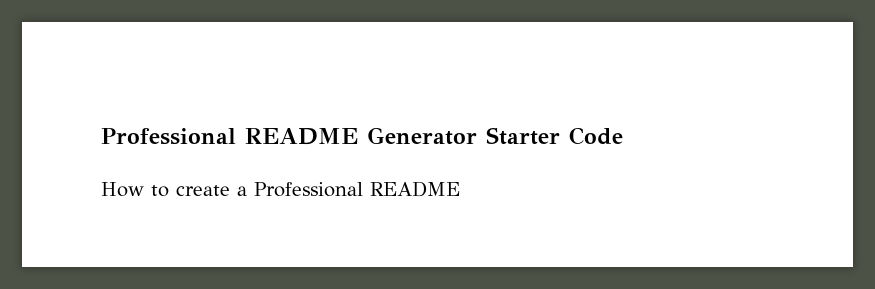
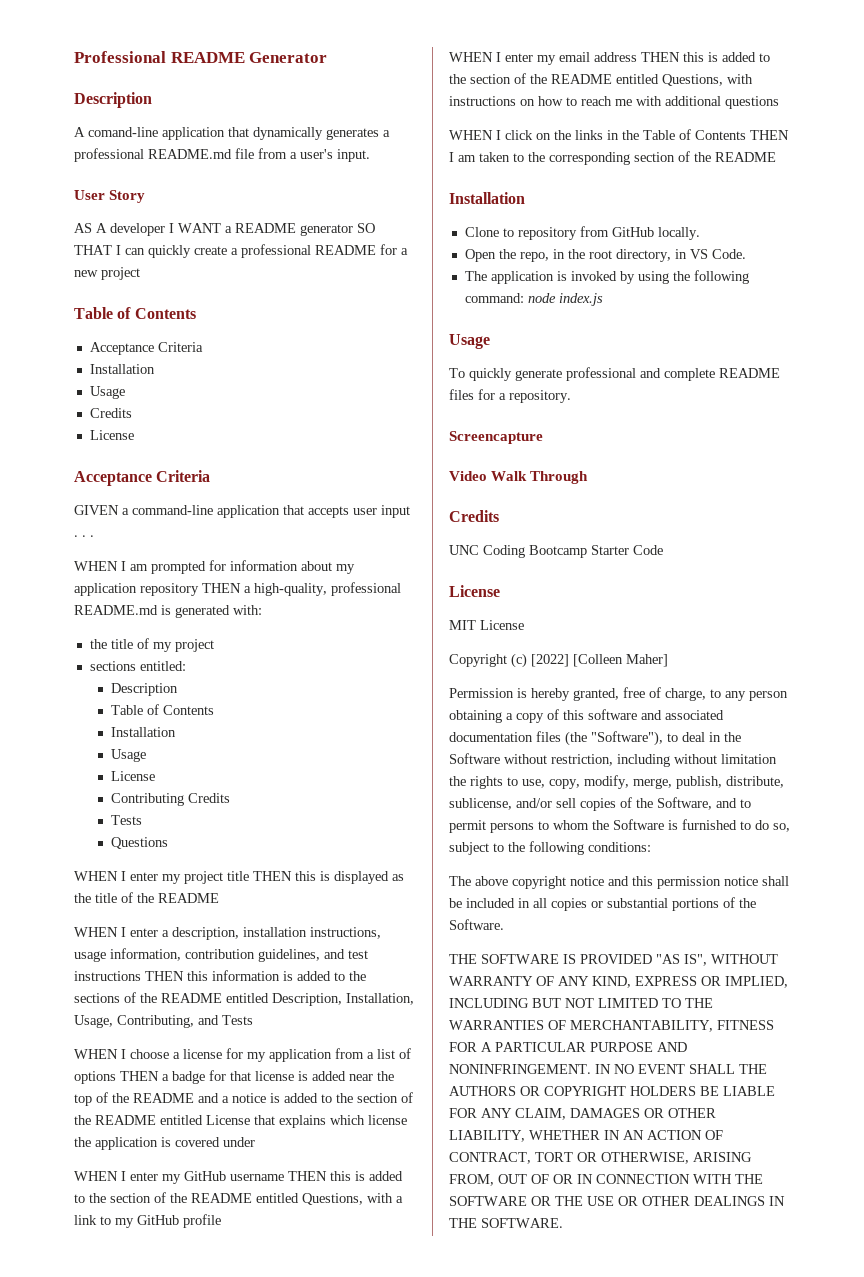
[486,127,623,145] [101,181,460,197] Starter Code // How to create a Professional README -> [74,92,152,108] [74,127,390,140] [74,148,370,162] [74,190,146,203] [74,223,375,236] [74,244,408,258] [74,267,140,280] [74,307,196,319] [89,342,203,355] [89,364,155,374] [89,386,125,399] [89,408,132,418] [89,430,134,440] [74,470,211,486] [74,505,410,518] [74,535,94,537] [74,560,355,574] [74,582,401,596] [74,605,262,618] [89,638,214,652] [89,661,186,671] [111,683,179,696] [111,704,215,715] [111,727,177,737] [111,749,147,762] [111,771,156,781] [111,793,231,806] [111,815,143,825] [111,837,169,849] [74,871,404,884] [74,892,219,903] [74,927,381,940] [74,948,368,962] [74,970,366,981] [74,992,414,1006] [74,1015,253,1028] [74,1048,411,1062] [74,1070,394,1084] [74,1092,413,1106] [74,1115,407,1128] [74,1137,255,1150] [74,1171,403,1184] [74,1192,403,1205] [74,1214,221,1228] [449,52,770,65] [449,73,753,86] [449,96,779,109] [449,129,789,140] [449,151,776,165] [449,192,525,204] [464,226,700,240] [464,249,746,262] [464,270,749,284] [464,293,603,306] [449,334,490,349] [449,367,780,381] [449,389,571,403] [449,431,543,444] [449,471,589,484] [449,510,499,522] [449,545,663,558] [449,585,500,597] [449,620,524,630] [449,653,668,668] [449,687,788,701] [449,709,724,723] [449,731,741,746] [449,753,777,767] [449,775,784,789] [449,797,751,811] [449,819,790,833] [449,841,651,855] [449,876,789,889] [449,897,756,911] [449,919,504,930] [449,954,778,966] [449,976,788,988] [449,998,713,1008] [449,1020,774,1032] [449,1042,687,1052] [449,1064,767,1074] [449,1086,775,1096] [449,1108,716,1120] [449,1130,723,1142] [449,1152,752,1164] [449,1174,763,1186] [449,1196,785,1206] [449,1218,563,1228] // Description // A comand-line application that dynamically generates a professional README.md file from a user's input. // User Story // AS A developer I WANT a README generator SO THAT I can quickly create a professional README for a new project // Table of Contents // Acceptance Criteria // Installation // Usage // Credits // License // Acceptance Criteria // GIVEN a command-line application that accepts user input . . . // WHEN I am prompted for information about my application repository THEN a high-quality, professional README.md is generated with: // the title of my project // sections entitled: // Description // Table of Contents // Installation // Usage // License // Contributing Credits // Tests // Questions // WHEN I enter my project title THEN this is displayed as the title of the README // WHEN I enter a description, installation instructions, usage information, contribution guidelines, and test instructions THEN this information is added to the sections of the README entitled Description, Installation, Usage, Contributing, and Tests // WHEN I choose a license for my application from a list of options THEN a badge for that license is added near the top of the README and a notice is added to the section of the README entitled License that explains which license the application is covered under // WHEN I enter my GitHub username THEN this is added to the section of the README entitled Questions, with a link to my GitHub profile // WHEN I enter my email address THEN this is added to the section of the README entitled Questions, with instructions on how to reach me with additional questions // WHEN I click on the links in the Table of Contents THEN I am taken to the corresponding section of the README // Installation // Clone to repository from GitHub locally. // Open the repo, in the root directory, in VS Code. // The application is invoked by using the following command: node index.js // Usage // To quickly generate professional and complete README files for a repository. // Screencapture // Video Walk Through // Credits // UNC Coding Bootcamp Starter Code // License // MIT License // Copyright (c) [2022] [Colleen Maher] // Permission is hereby granted, free of charge, to any person obtaining a copy of this software and associated documentation files (the "Software"), to deal in the Software without restriction, including without limitation the rights to use, copy, modify, merge, publish, distribute, sublicense, and/or sell copies of the Software, and to permit persons to whom the Software is furnished to do so, subject to the following conditions: // The above copyright notice and this permission notice shall be included in all copies or substantial portions of the Software. // THE SOFTWARE IS PROVIDED "AS IS", WITHOUT WARRANTY OF ANY KIND, EXPRESS OR IMPLIED, INCLUDING BUT NOT LIMITED TO THE WARRANTIES OF MERCHANTABILITY, FITNESS FOR A PARTICULAR PURPOSE AND NONINFRINGEMENT. IN NO EVENT SHALL THE AUTHORS OR COPYRIGHT HOLDERS BE LIABLE FOR ANY CLAIM, DAMAGES OR OTHER LIABILITY, WHETHER IN AN ACTION OF CONTRACT, TORT OR OTHERWISE, ARISING FROM, OUT OF OR IN CONNECTION WITH THE SOFTWARE OR THE USE OR OTHER DEALINGS IN THE SOFTWARE.

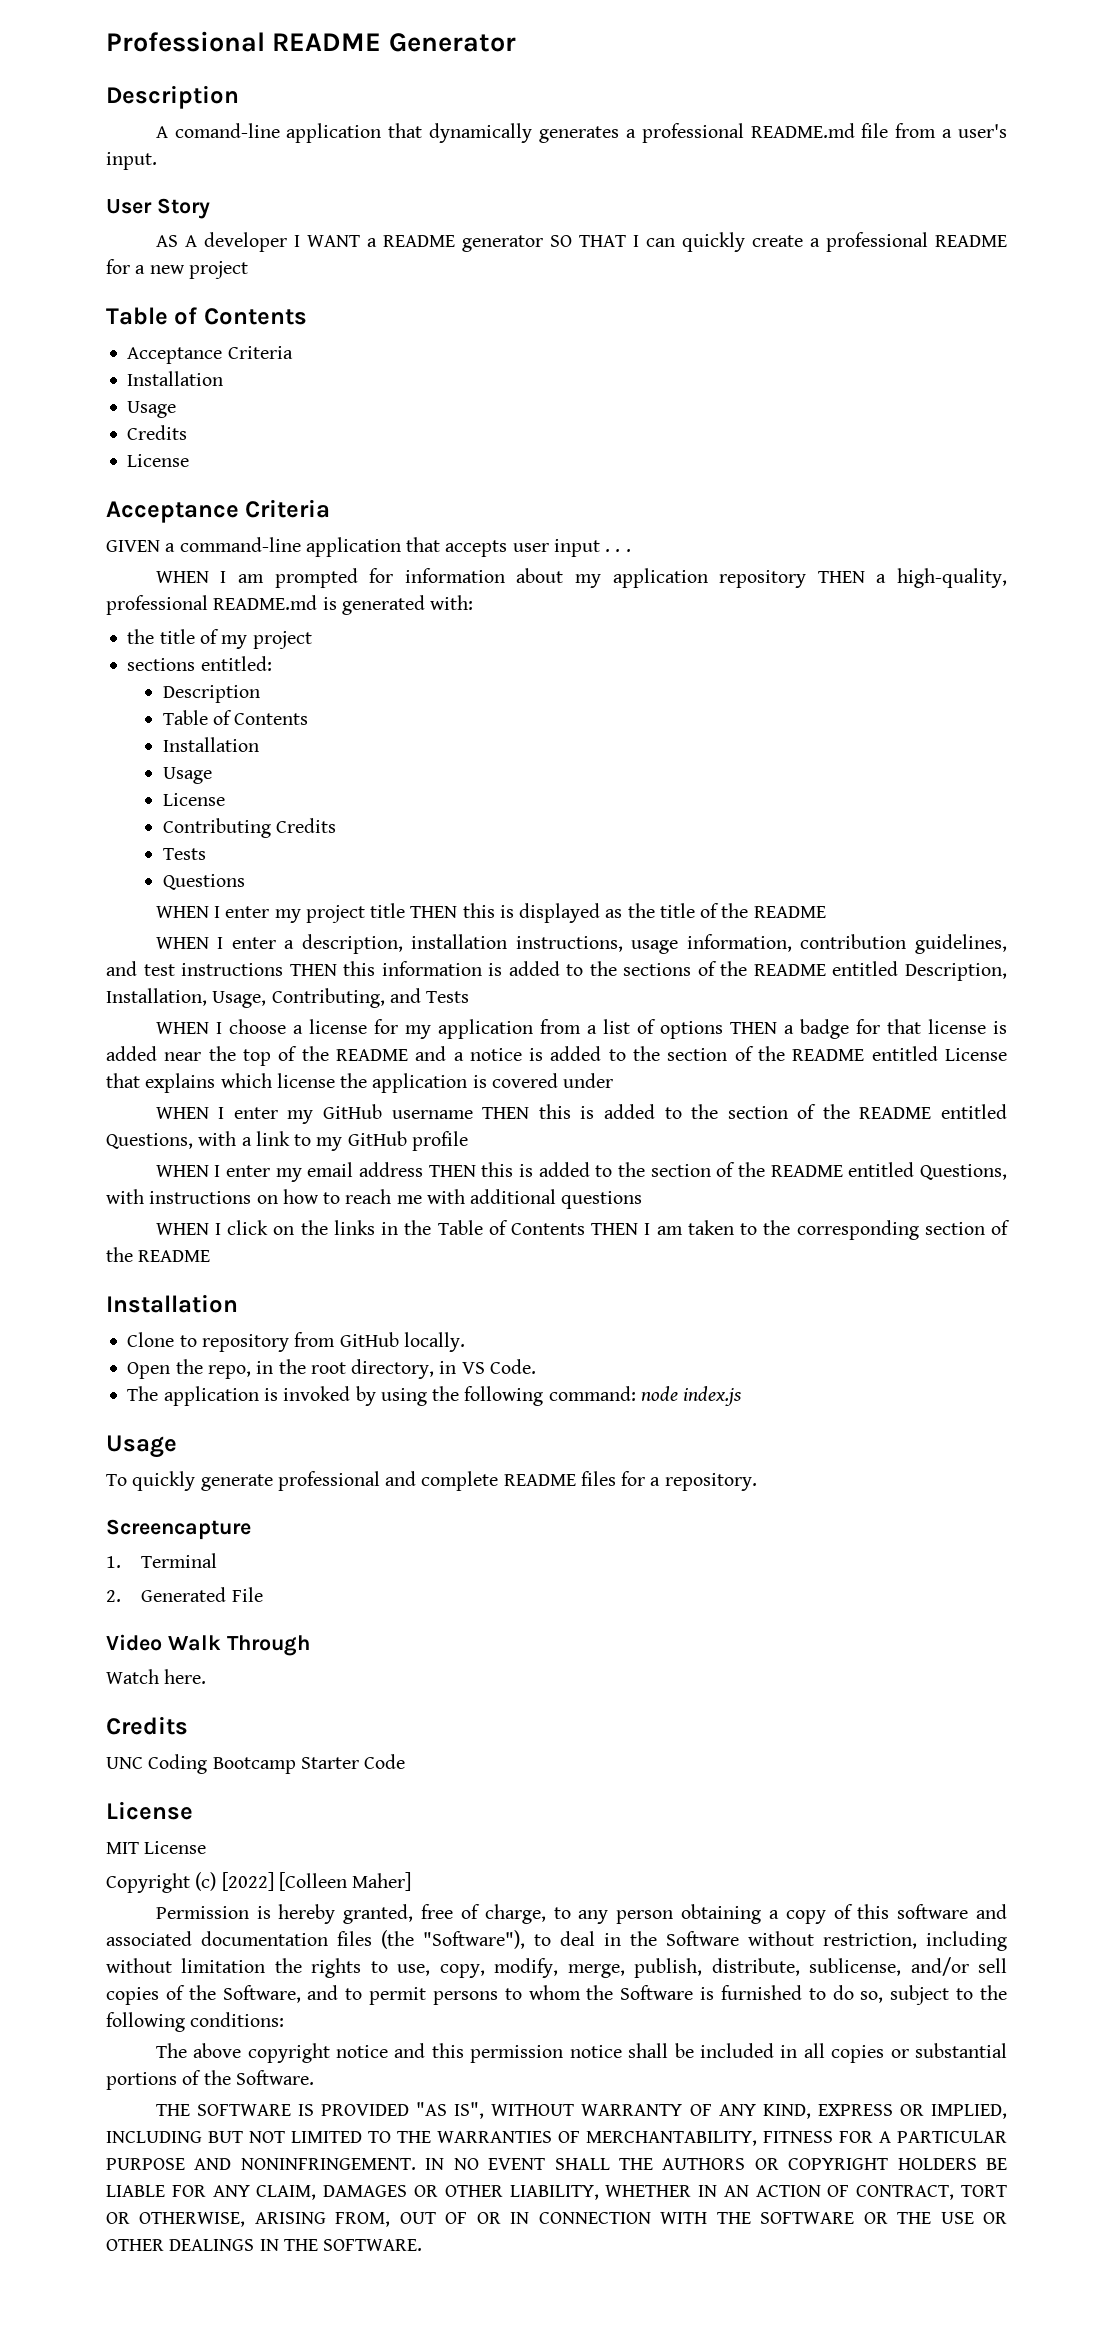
(543, 437) none -> [106,1553,218,1568] [106,1587,263,1602] // 1. Terminal // 2. Generated File
(589, 477) none -> [106,1669,207,1684] // Watch here.

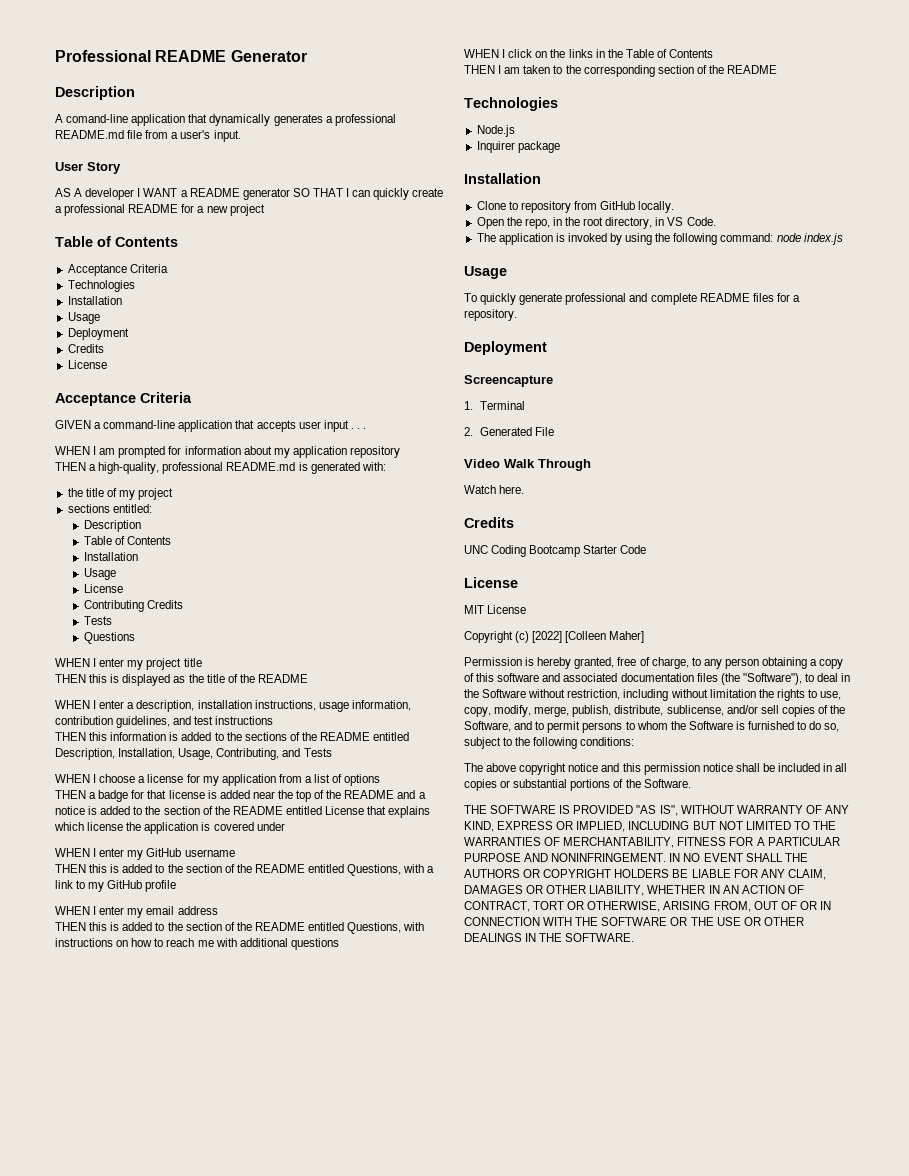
[127,371,224,386] [127,401,177,418] // Installation // Usage -> [67,280,135,292] [67,296,122,305] [67,312,100,324] [67,328,129,340] // Technologies // Installation // Usage // Deployment
(807, 579) none -> (400, 452) //
(406, 910) none -> (202, 662) //
(284, 969) none -> (274, 720) //
(723, 1030) none -> (381, 780) //
(473, 1114) none -> (235, 853) //
(424, 1169) none -> (218, 910) //
(585, 1229) none -> (714, 53) //
(211, 1256) none -> [464,97,558,111] [476,125,515,137] [476,141,560,153] // Technologies // Node.js // Inquirer package
(757, 1482) none -> [464,341,547,355] // Deployment

